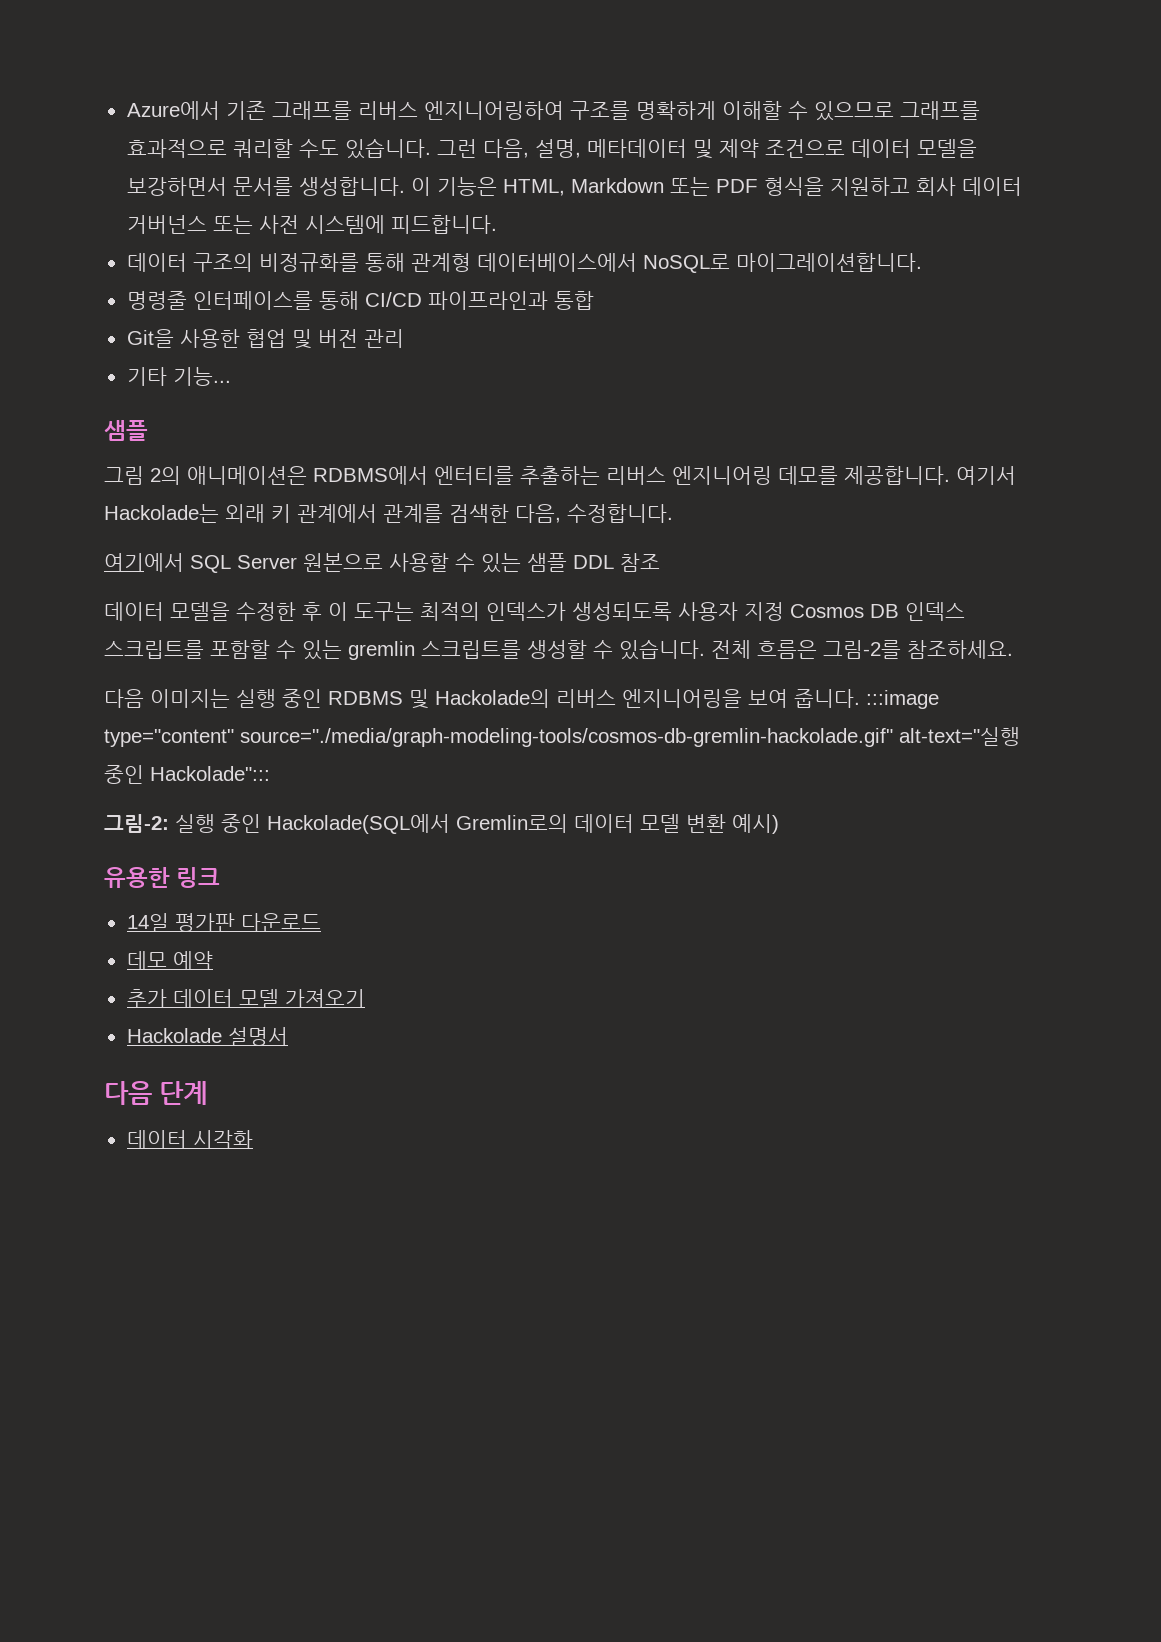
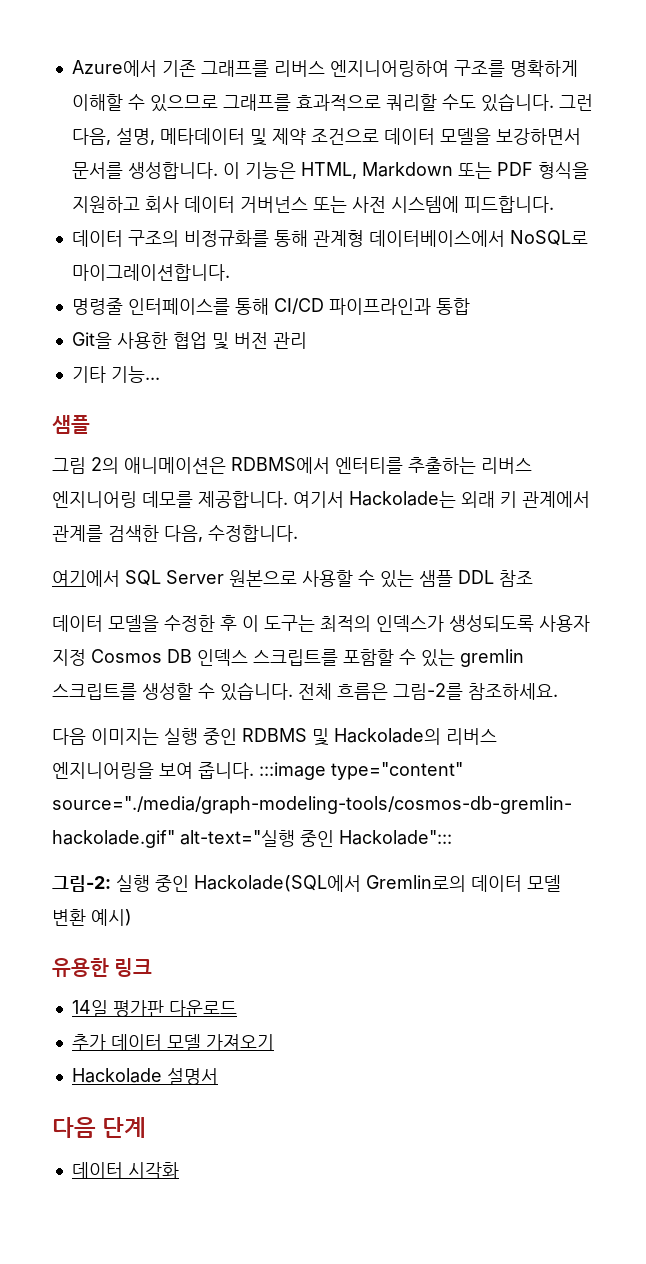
[126,951,213,970] // 데모 예약 -> (237, 1008) none

